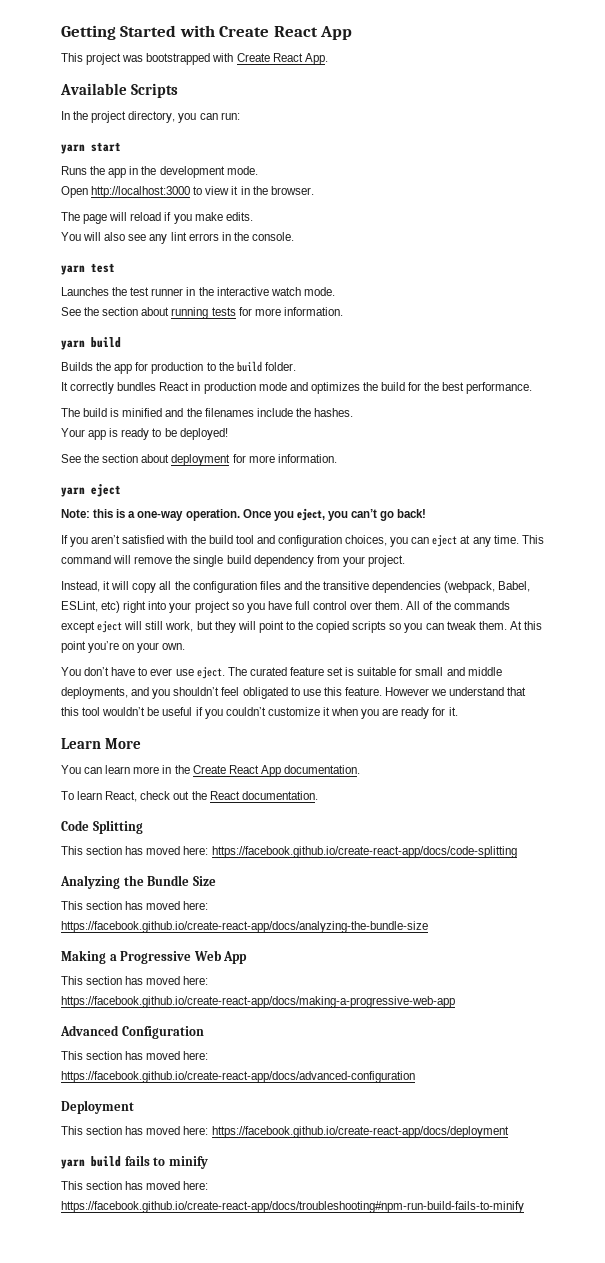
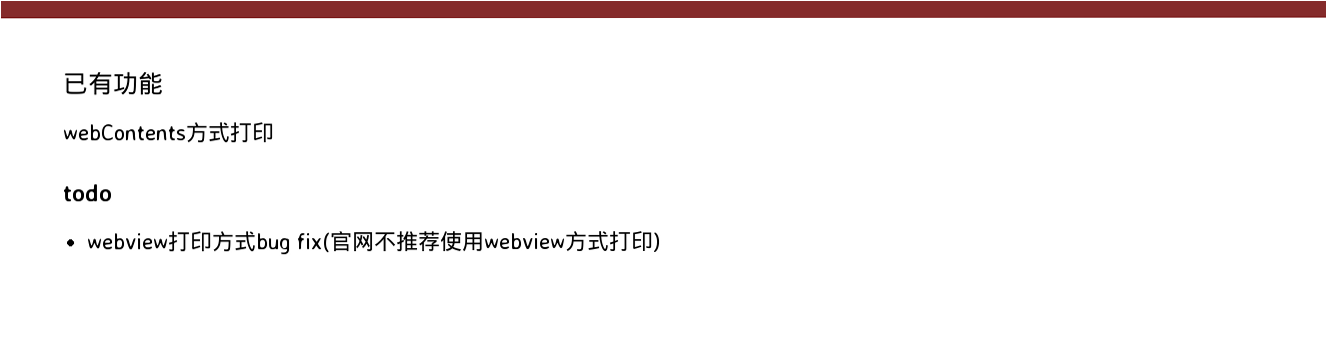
[61,25,353,40] [61,53,328,65] [60,83,178,98] [61,111,240,123] [61,142,121,154] [61,166,258,178] [61,186,314,198] [61,212,253,224] [61,232,294,244] [61,263,115,275] [61,287,335,296] [61,307,343,319] [61,337,121,350] [61,361,296,374] [61,382,533,394] [61,408,353,417] [61,428,228,440] [61,454,337,466] [61,484,121,497] [61,508,427,521] [61,535,544,547] [61,555,405,567] [61,581,531,593] [61,601,510,613] [61,621,542,633] [61,641,186,653] [61,667,502,679] [61,687,527,699] [61,707,458,719] [61,738,141,749] [61,765,360,777] [61,791,318,802] [61,820,143,834] [61,846,517,858] [60,875,216,889] [61,901,209,910] [61,921,428,933] [61,950,248,964] [61,976,209,985] [61,996,455,1008] [60,1025,204,1039] [61,1051,209,1060] [61,1071,415,1083] [61,1100,134,1114] [61,1126,509,1138] [61,1155,208,1169] [61,1181,209,1190] [61,1201,524,1213] Getting Started with Create React App // This project was bootstrapped with Create React App. // Available Scripts // In the project directory, you can run: // yarn start // Runs the app in the development mode. // Open http://localhost:3000 to view it in the browser. // The page will reload if you make edits. // You will also see any lint errors in the console. // yarn test // Launches the test runner in the interactive watch mode. // See the section about running tests for more information. // yarn build // Builds the app for production to the build folder. // It correctly bundles React in production mode and optimizes the build for the best performance. // The build is minified and the filenames include the hashes. // Your app is ready to be deployed! // See the section about deployment for more information. // yarn eject // Note: this is a one-way operation. Once you eject, you can’t go back! // If you aren’t satisfied with the build tool and configuration choices, you can eject at any time. This command will remove the single build dependency from your project. // Instead, it will copy all the configuration files and the transitive dependencies (webpack, Babel, ESLint, etc) right into your project so you have full control over them. All of the commands except eject will still work, but they will point to the copied scripts so you can tweak them. At this point you’re on your own. // You don’t have to ever use eject. The curated feature set is suitable for small and middle deployments, and you shouldn’t feel obligated to use this feature. However we understand that this tool wouldn’t be useful if you couldn’t customize it when you are ready for it. // Learn More // You can learn more in the Create React App documentation. // To learn React, check out the React documentation. // Code Splitting // This section has moved here: https://facebook.github.io/create-react-app/docs/code-splitting // Analyzing the Bundle Size // This section has moved here: https://facebook.github.io/create-react-app/docs/analyzing-the-bundle-size // Making a Progressive Web App // This section has moved here: https://facebook.github.io/create-react-app/docs/making-a-progressive-web-app // Advanced Configuration // This section has moved here: https://facebook.github.io/create-react-app/docs/advanced-configuration // Deployment // This section has moved here: https://facebook.github.io/create-react-app/docs/deployment // yarn build fails to minify // This section has moved here: https://facebook.github.io/create-react-app/docs/troubleshooting#npm-run-build-fails-to-minify -> [62,71,163,96] [62,122,274,143] [63,184,113,202] [87,231,662,255] 已有功能 // webContents方式打印 // todo // webview打印方式bug fix(官网不推荐使用webview方式打印)

